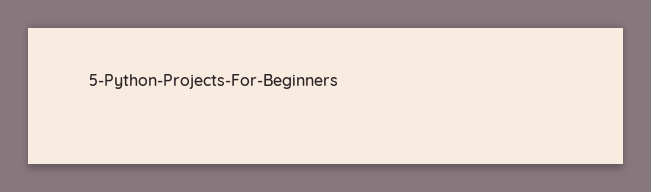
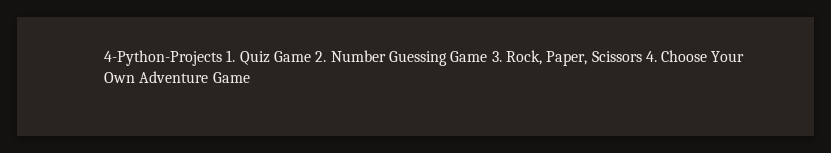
[89,74,338,89] 5-Python-Projects-For-Beginners -> [104,50,745,66] [104,71,250,83] 4-Python-Projects 1. Quiz Game 2. Number Guessing Game 3. Rock, Paper, Scissors 4. Choose Your Own Adventure Game

